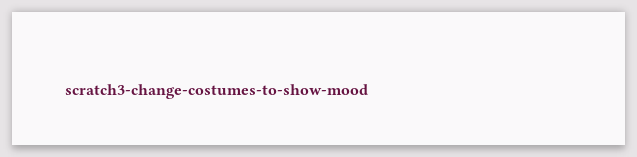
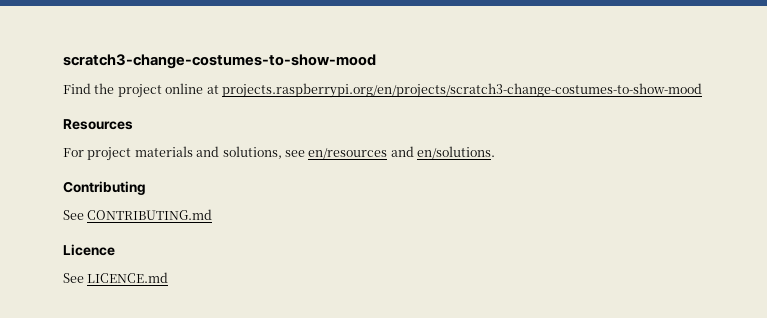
(368, 91) none -> [63,83,702,98] [63,119,133,130] [63,146,495,161] [63,181,146,195] [63,209,213,220] [63,244,115,256] [63,272,169,283] // Find the project online at projects.raspberrypi.org/en/projects/scratch3-change-costumes-to-show-mood // Resources // For project materials and solutions, see en/resources and en/solutions. // Contributing // See CONTRIBUTING.md // Licence // See LICENCE.md

